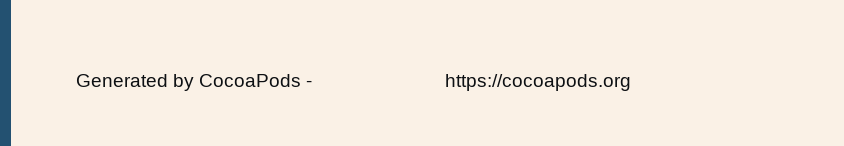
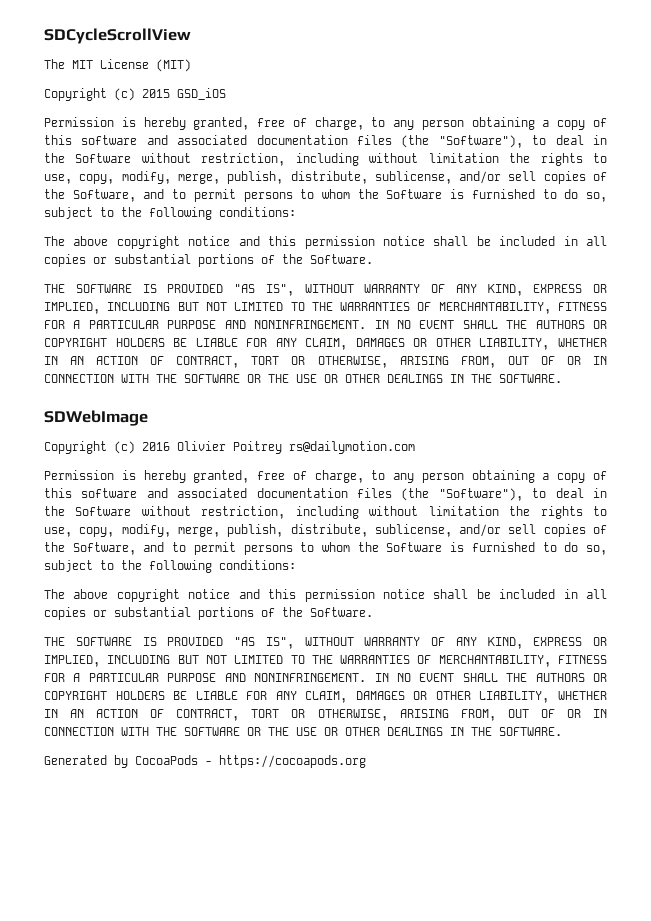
(76, 80) none -> [44,28,191,44] [44,59,191,72] [44,88,226,101] [44,117,607,130] [44,135,607,148] [44,153,608,166] [44,171,607,184] [44,189,607,202] [44,207,296,220] [44,236,607,249] [44,254,373,267] [44,284,607,296] [44,302,607,314] [44,320,608,329] [44,338,607,350] [44,356,608,368] [44,374,562,383] [44,410,148,426] [44,441,415,454] [44,470,607,483] [44,488,607,501] [44,506,608,519] [44,524,607,537] [44,542,607,555] [44,560,296,573] [44,589,607,602] [44,607,373,620] [44,637,607,649] [44,655,607,667] [44,673,608,682] [44,691,607,703] [44,709,608,721] [44,727,562,736] SDCycleScrollView // The MIT License (MIT) // Copyright (c) 2015 GSD_iOS // Permission is hereby granted, free of charge, to any person obtaining a copy of this software and associated documentation files (the "Software"), to deal in the Software without restriction, including without limitation the rights to use, copy, modify, merge, publish, distribute, sublicense, and/or sell copies of the Software, and to permit persons to whom the Software is furnished to do so, subject to the following conditions: // The above copyright notice and this permission notice shall be included in all copies or substantial portions of the Software. // THE SOFTWARE IS PROVIDED "AS IS", WITHOUT WARRANTY OF ANY KIND, EXPRESS OR IMPLIED, INCLUDING BUT NOT LIMITED TO THE WARRANTIES OF MERCHANTABILITY, FITNESS FOR A PARTICULAR PURPOSE AND NONINFRINGEMENT. IN NO EVENT SHALL THE AUTHORS OR COPYRIGHT HOLDERS BE LIABLE FOR ANY CLAIM, DAMAGES OR OTHER LIABILITY, WHETHER IN AN ACTION OF CONTRACT, TORT OR OTHERWISE, ARISING FROM, OUT OF OR IN CONNECTION WITH THE SOFTWARE OR THE USE OR OTHER DEALINGS IN THE SOFTWARE. // SDWebImage // Copyright (c) 2016 Olivier Poitrey rs@dailymotion.com // Permission is hereby granted, free of charge, to any person obtaining a copy of this software and associated documentation files (the "Software"), to deal in the Software without restriction, including without limitation the rights to use, copy, modify, merge, publish, distribute, sublicense, and/or sell copies of the Software, and to permit persons to whom the Software is furnished to do so, subject to the following conditions: // The above copyright notice and this permission notice shall be included in all copies or substantial portions of the Software. // THE SOFTWARE IS PROVIDED "AS IS", WITHOUT WARRANTY OF ANY KIND, EXPRESS OR IMPLIED, INCLUDING BUT NOT LIMITED TO THE WARRANTIES OF MERCHANTABILITY, FITNESS FOR A PARTICULAR PURPOSE AND NONINFRINGEMENT. IN NO EVENT SHALL THE AUTHORS OR COPYRIGHT HOLDERS BE LIABLE FOR ANY CLAIM, DAMAGES OR OTHER LIABILITY, WHETHER IN AN ACTION OF CONTRACT, TORT OR OTHERWISE, ARISING FROM, OUT OF OR IN CONNECTION WITH THE SOFTWARE OR THE USE OR OTHER DEALINGS IN THE SOFTWARE. //

